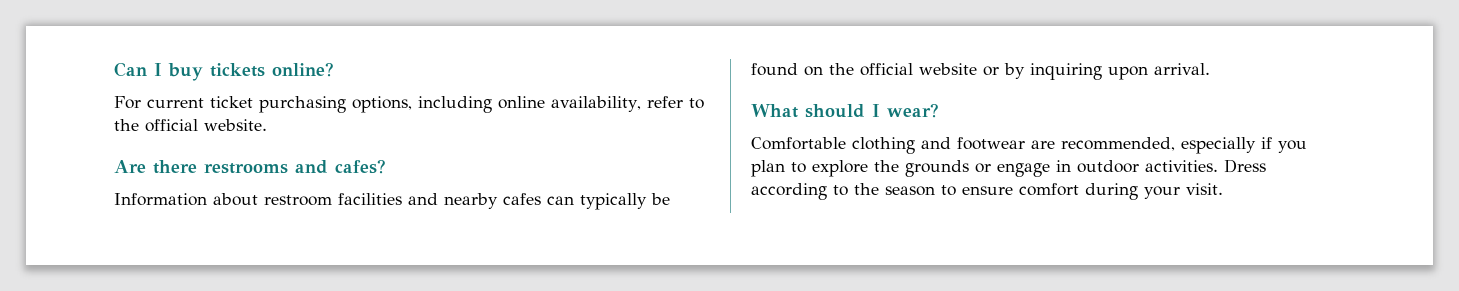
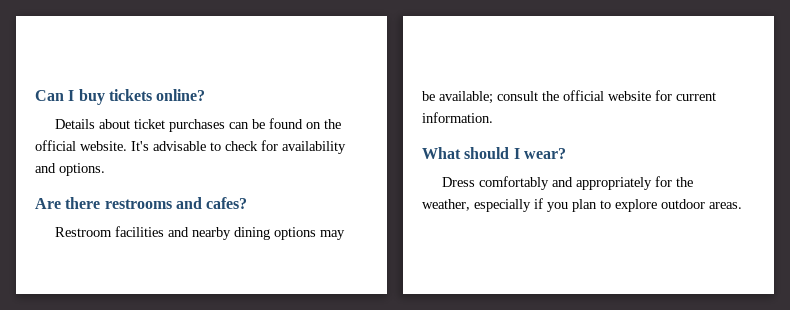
[114,96,704,113] [114,119,267,132] For current ticket purchasing options, including online availability, refer to the official website. -> [55,118,342,132] [35,140,346,154] [35,163,105,176] Details about ticket purchases can be found on the official website. It's advisable to check for availability and options.
[114,193,670,210] [751,63,1210,80] [751,103,939,118] [751,137,1175,154] Information about restroom facilities and nearby cafes can typically be found on the official website or by inquiring upon arrival. // What should I wear? // Comfortable clothing and footwear are recommended, -> [55,226,346,240] [422,90,716,104] [422,112,493,123] [422,147,566,159] [442,176,694,190] [422,199,470,211] Restroom facilities and nearby dining options may be available; consult the official website for current information. // What should I wear? // Dress comfortably and appropriately for the weather,
[874,159,1266,177] [751,183,1223,200] the grounds or engage in outdoor activities. Dress according to the season to ensure comfort during your visit. -> [661,199,742,209] outdoor areas.

